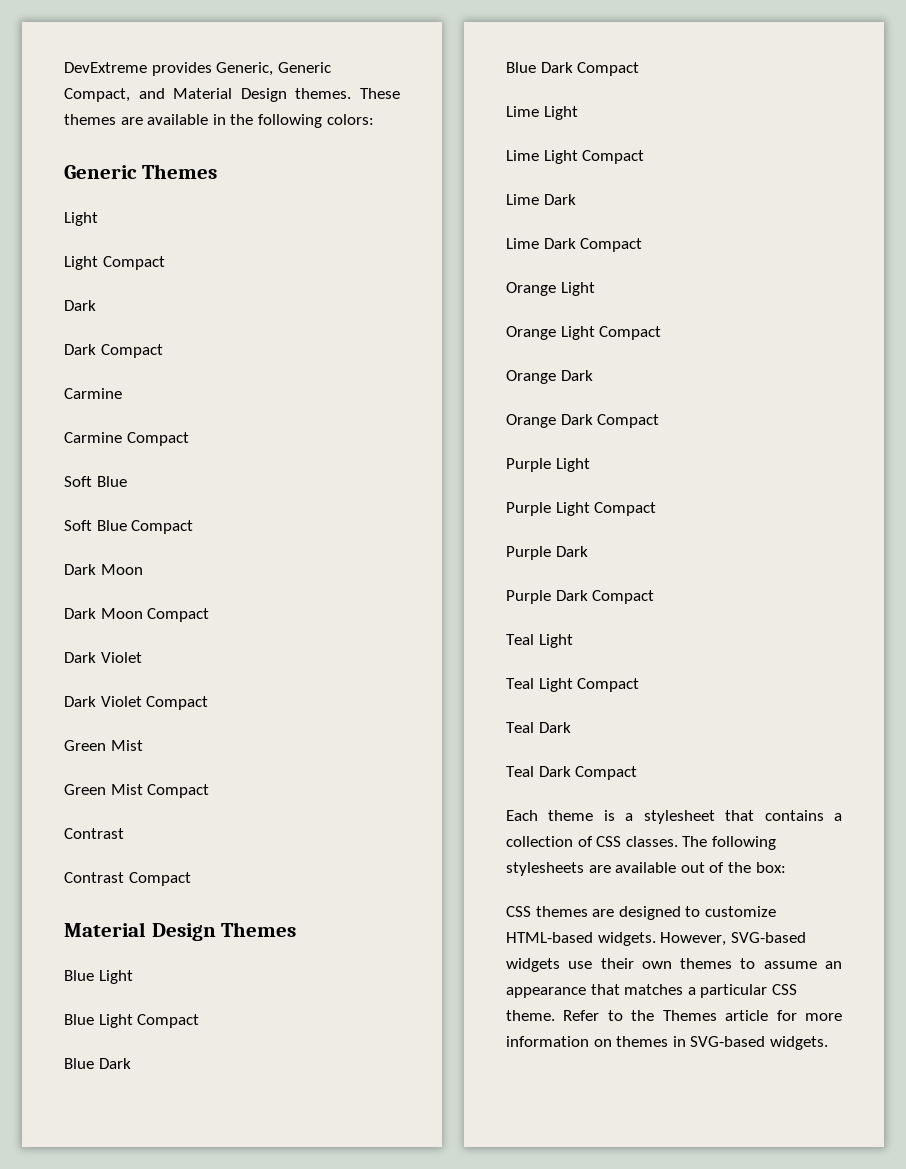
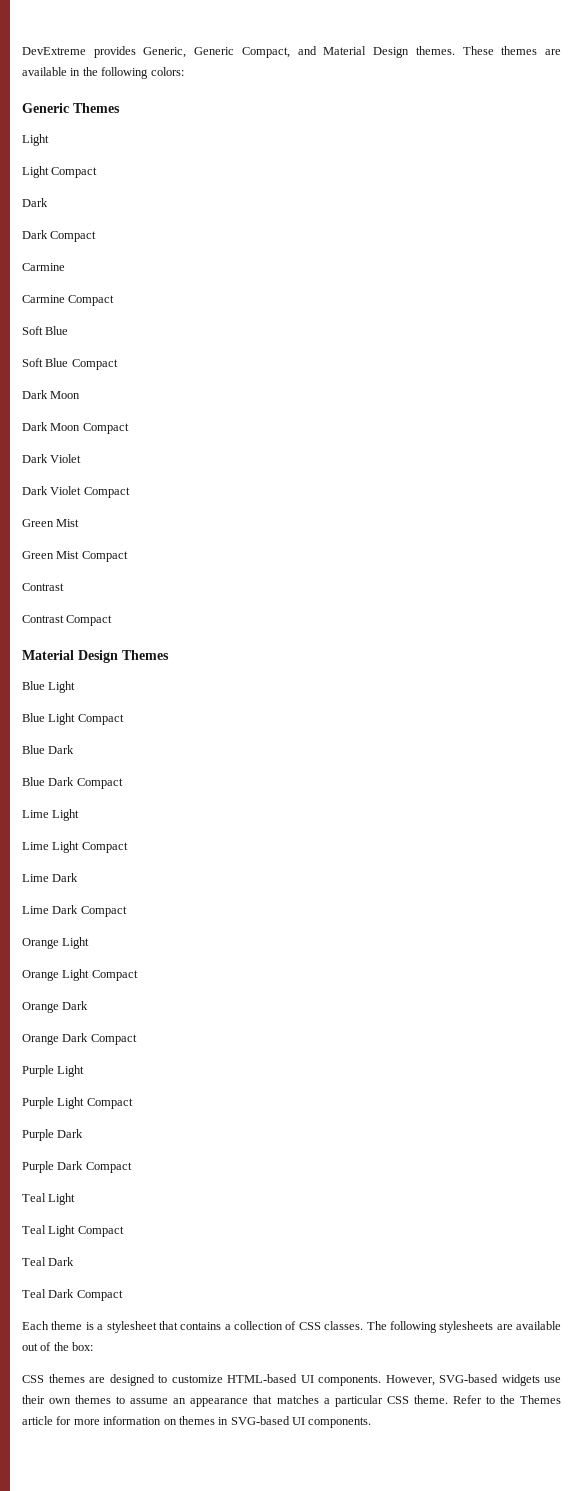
[597,932,656,946] widgets. -> [300,1375,381,1386] UI components.
[769,1036,828,1050] widgets. -> [292,1417,372,1428] UI components.

